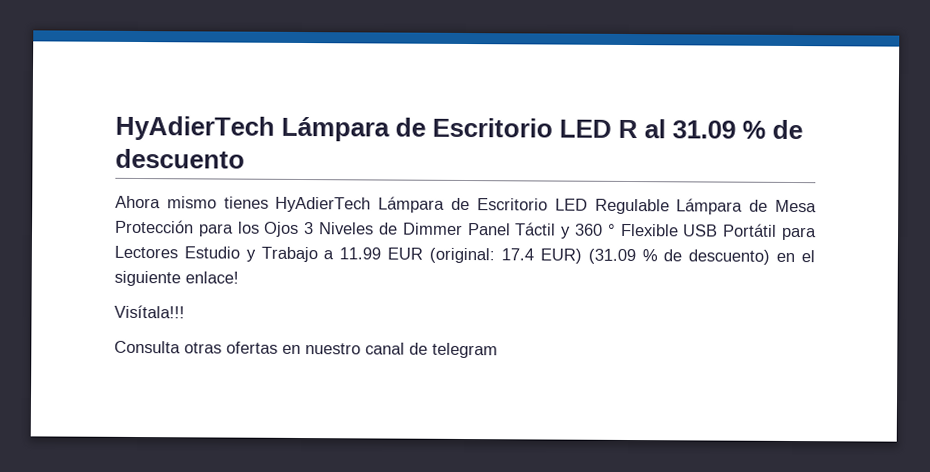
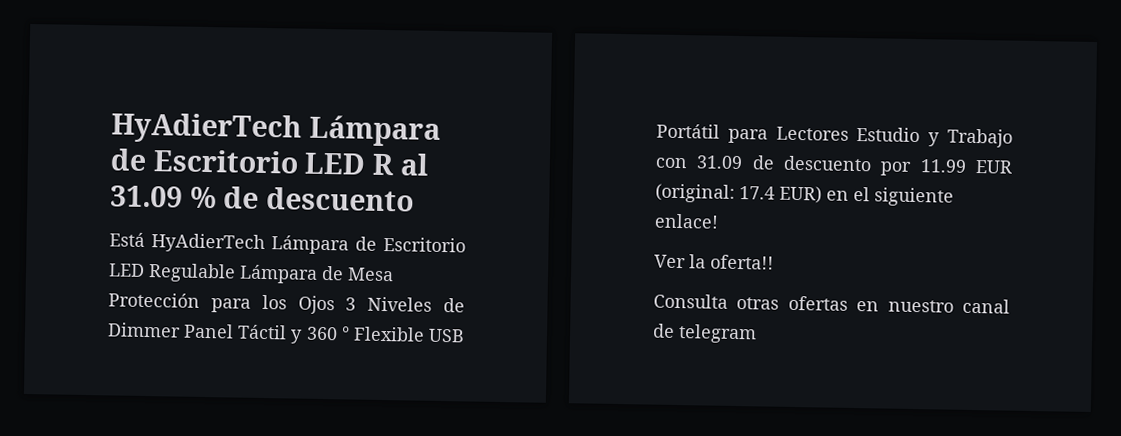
[115,195,269,209] Ahora mismo tienes -> [109,232,145,247] Está
[323,250,335,260] a -> [655,155,912,176] con 31.09 de descuento por
[587,248,771,265] (31.09 % de descuento) -> (822, 194) none
[114,304,185,319] Visítala!!! -> [654,254,774,270] Ver la oferta!!

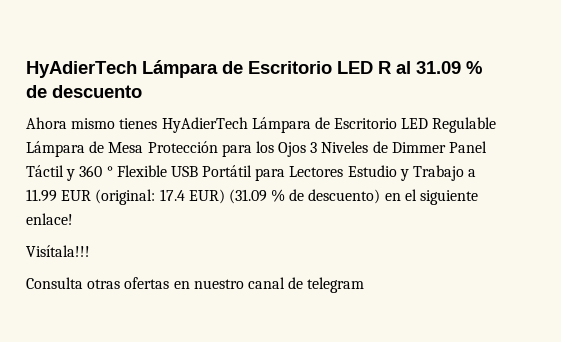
[109,232,145,247] Está -> [26,117,158,129] Ahora mismo tienes
[655,155,912,176] con 31.09 de descuento por -> [468,169,477,177] a
(822, 194) none -> [228,189,381,204] (31.09 % de descuento)
[654,254,774,270] Ver la oferta!! -> [26,245,90,257] Visítala!!!

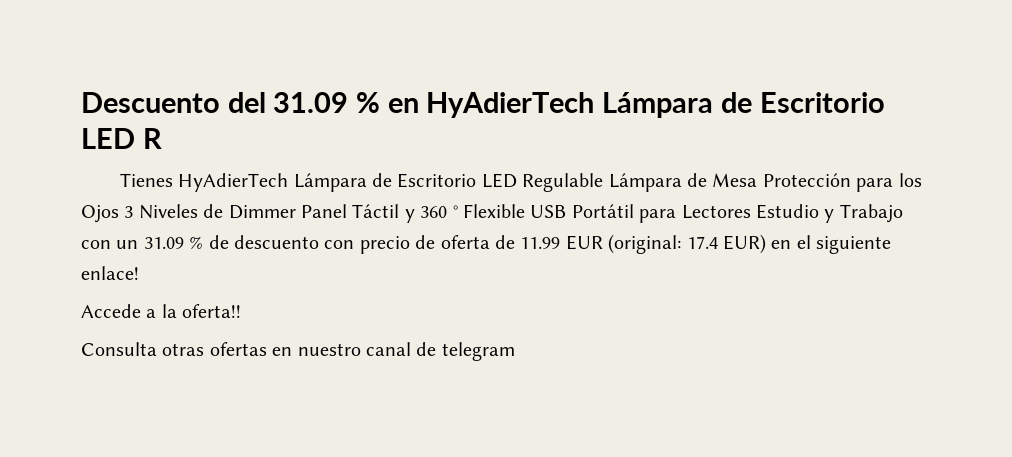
(26, 69) none -> [81,92,419,113] Descuento del 31.09 % en
[396,61,482,74] [26,85,142,98] [26,117,158,129] al 31.09 % de descuento // Ahora mismo tienes -> [119,173,173,187] // Tienes
[468,169,477,177] a -> [81,235,515,254] con un 31.09 % de descuento con precio de oferta de
[228,189,381,204] (31.09 % de descuento) -> (766, 244) none
[26,245,90,257] Visítala!!! -> [81,304,242,318] Accede a la oferta!!

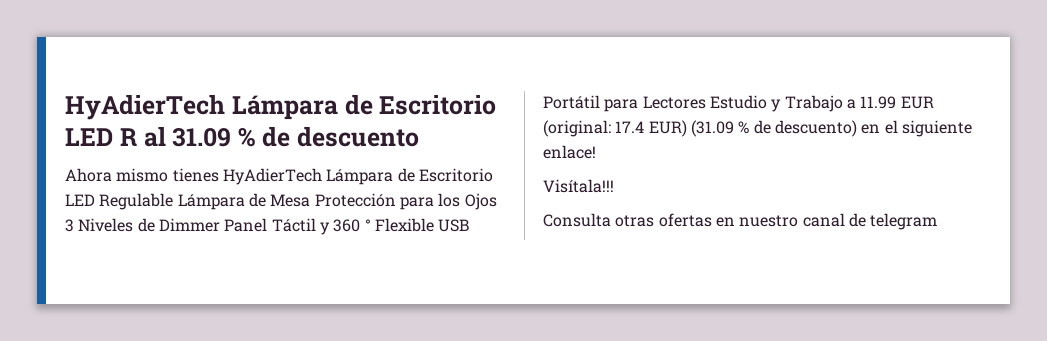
[81,92,419,113] Descuento del 31.09 % en -> (65, 107) none
[119,173,173,187] // Tienes -> [143,126,419,147] [65,168,219,182] al 31.09 % de descuento // Ahora mismo tienes
[81,235,515,254] con un 31.09 % de descuento con precio de oferta de -> [846,99,856,109] a
(766, 244) none -> [690,120,857,137] (31.09 % de descuento)
[81,304,242,318] Accede a la oferta!! -> [543,179,614,193] Visítala!!!

